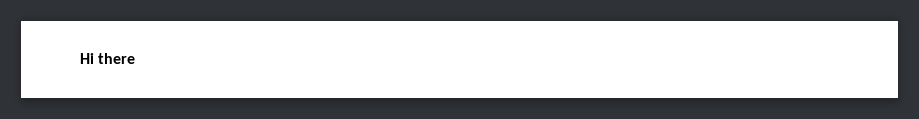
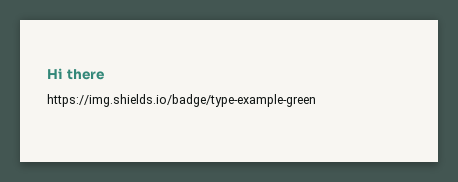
(136, 58) none -> [47,94,316,107] // https://img.shields.io/badge/type-example-green

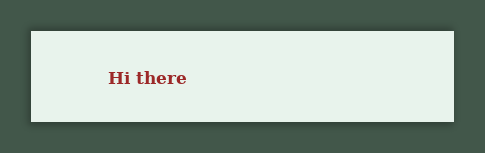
[47,94,316,107] // https://img.shields.io/badge/type-example-green -> (187, 77) none

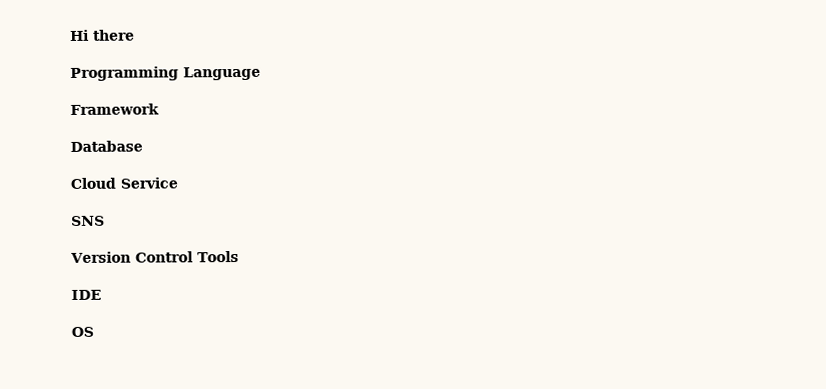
(187, 77) none -> [70,66,261,81] [70,103,159,115] [70,140,143,152] [70,177,178,189] [71,215,105,226] [70,251,239,263] [71,289,102,300] [71,326,94,337] // Programming Language // Framework // Database // Cloud Service // SNS // Version Control Tools // IDE // OS

